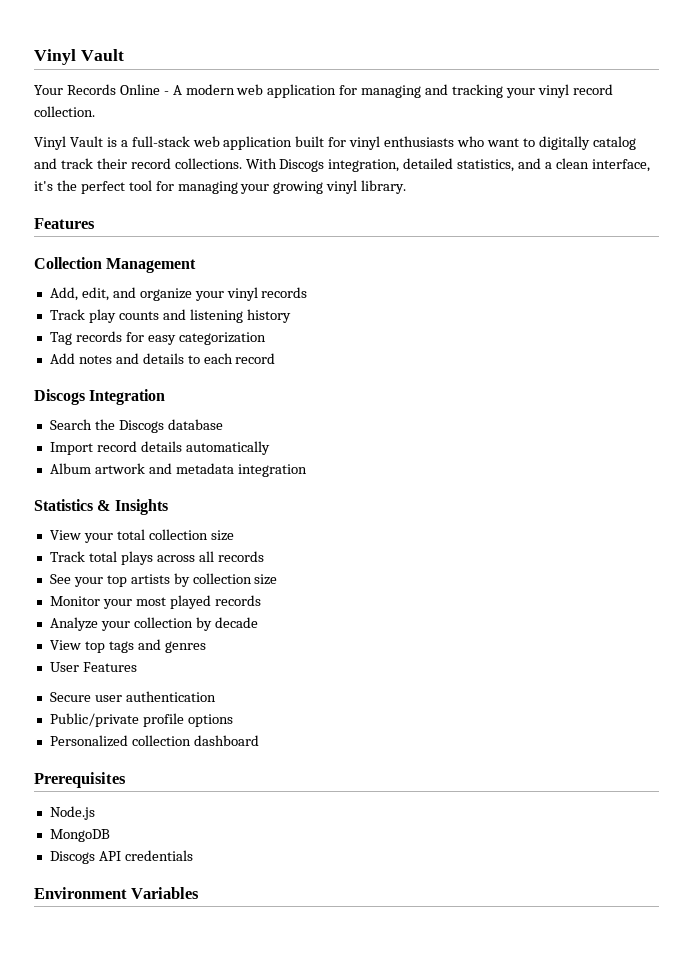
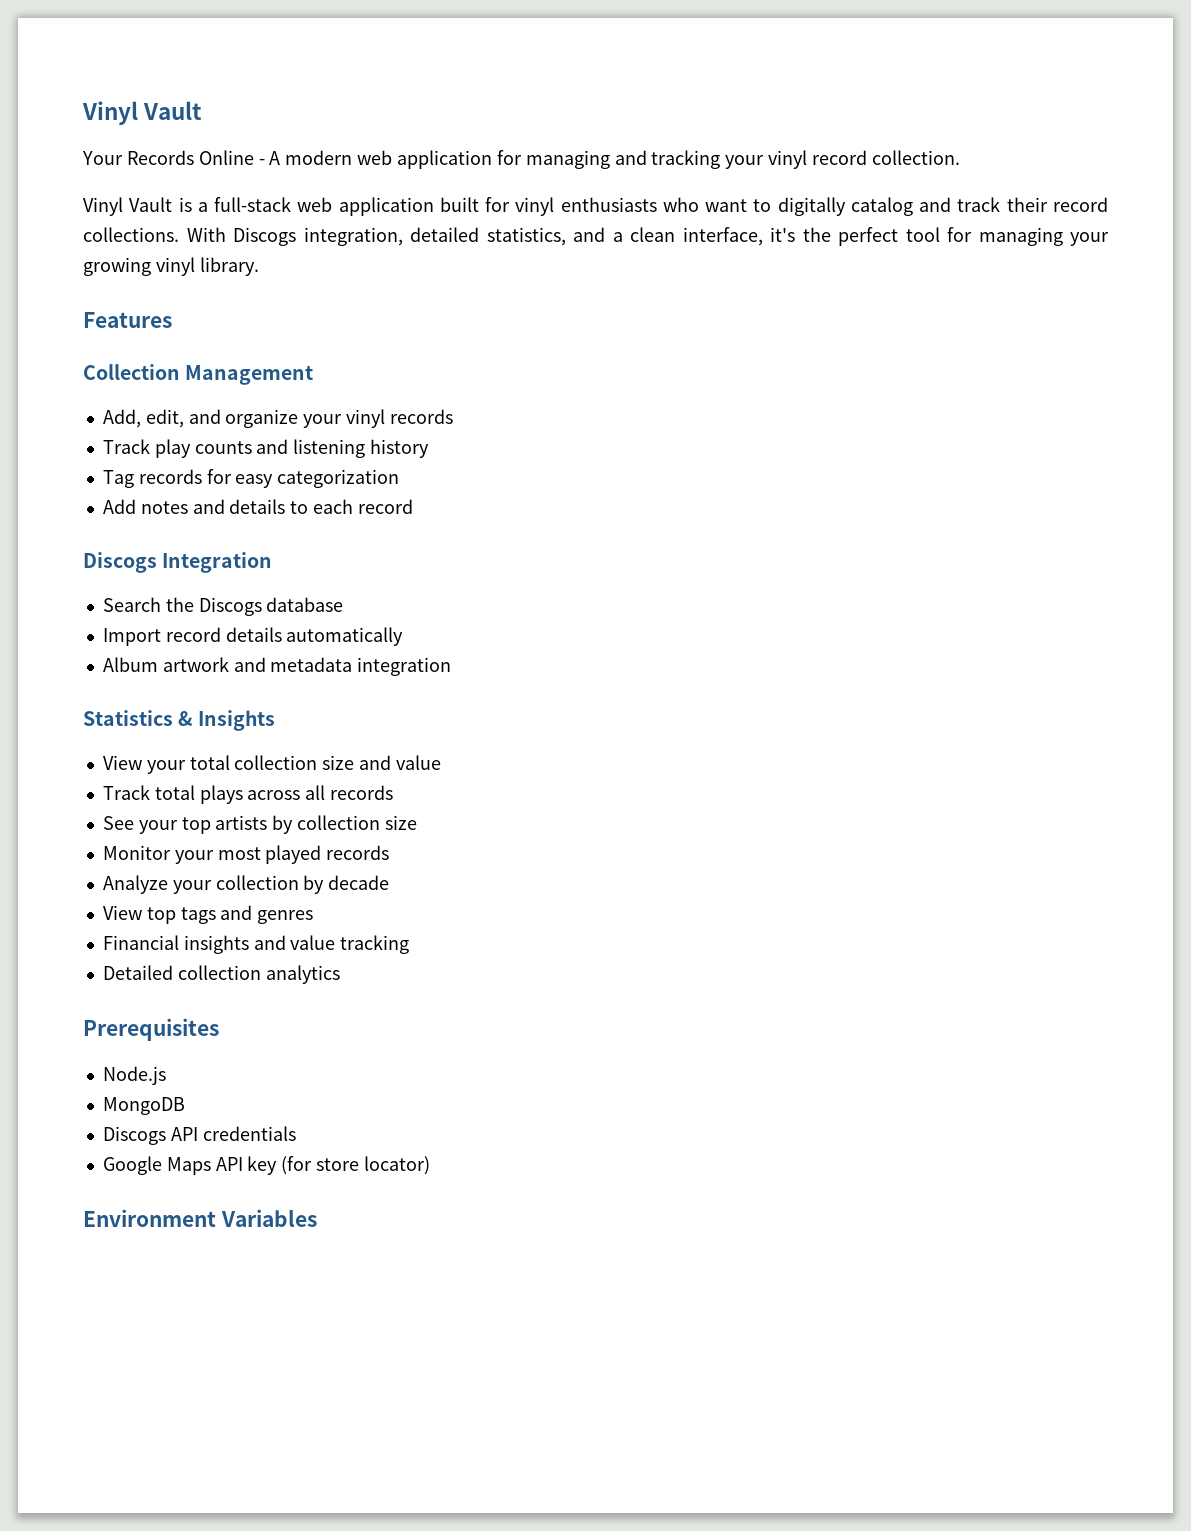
(234, 535) none -> [359,755,441,770] and value
[49,662,137,672] [49,691,216,702] [49,713,233,727] [49,735,259,747] User Features // Secure user authentication // Public/private profile options // Personalized collection dashboard -> [102,935,410,954] [102,965,340,984] Financial insights and value tracking // Detailed collection analytics
(193, 855) none -> [102,1156,430,1175] // Google Maps API key (for store locator)

